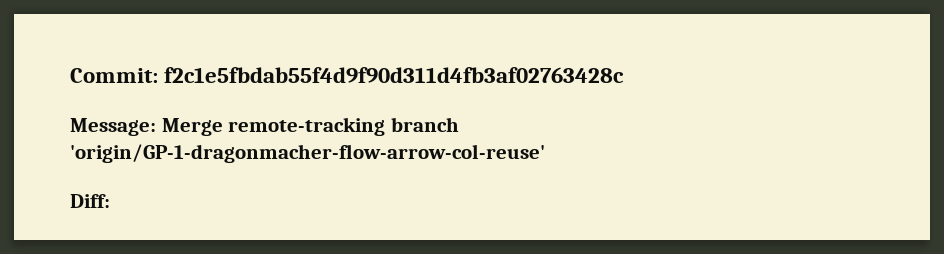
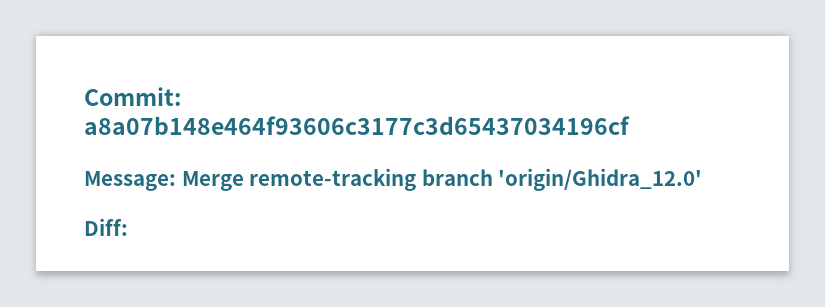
[164,67,625,83] f2c1e5fbdab55f4d9f90d311d4fb3af02763428c -> [84,116,630,135] a8a07b148e464f93606c3177c3d65437034196cf
[70,144,545,163] 'origin/GP-1-dragonmacher-flow-arrow-col-reuse' -> [498,168,703,191] 'origin/Ghidra_12.0'

